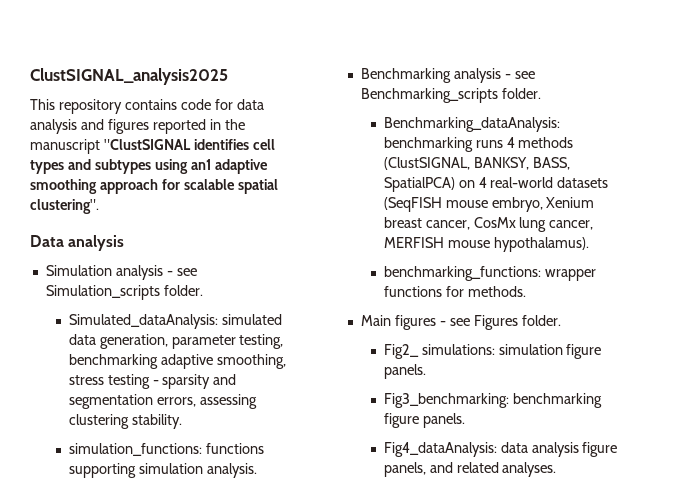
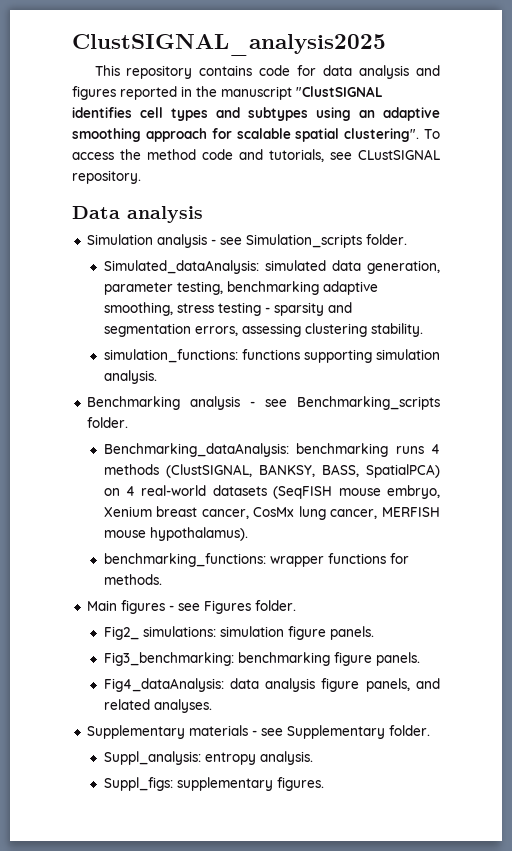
[190,159,211,170] an1 -> [359,110,375,118] an
(99, 206) none -> [424,129,440,139] [72,149,440,162] [72,170,141,184] To access the method code and tutorials, see CLustSIGNAL repository.
(557, 469) none -> [86,725,430,739] [103,751,313,765] [103,777,324,791] // Supplementary materials - see Supplementary folder. // Suppl_analysis: entropy analysis. // Suppl_figs: supplementary figures.

